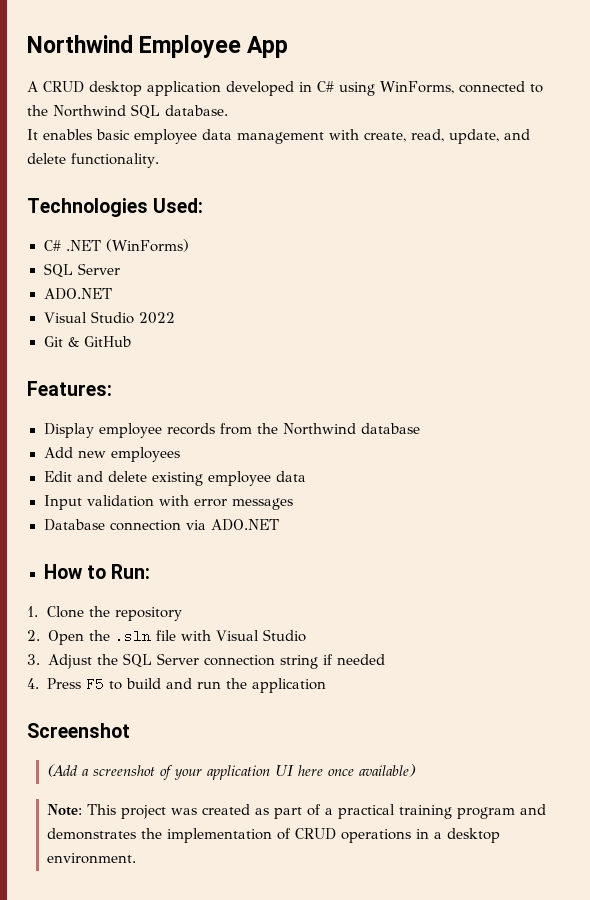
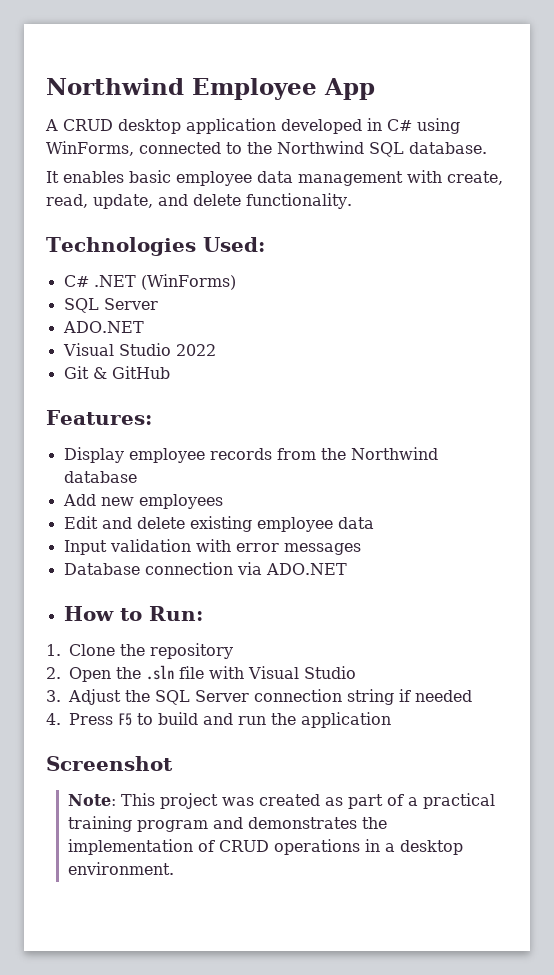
[46,764,416,780] // (Add a screenshot of your application UI here once available) -> (173, 763) none

